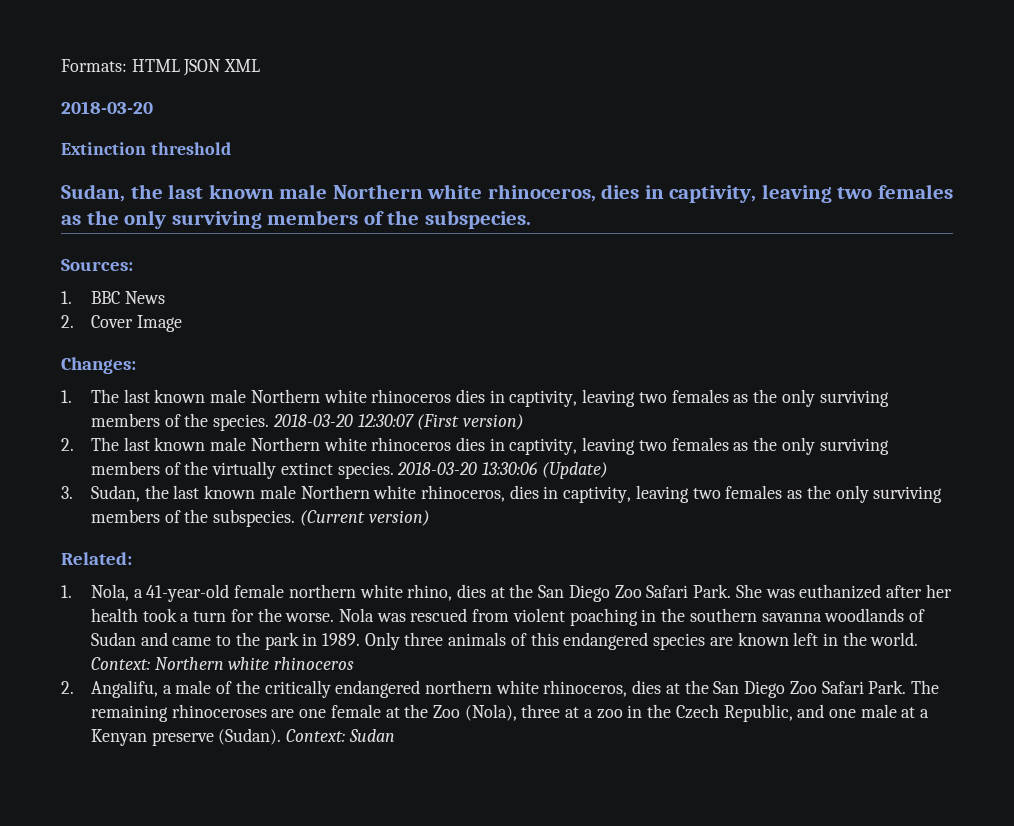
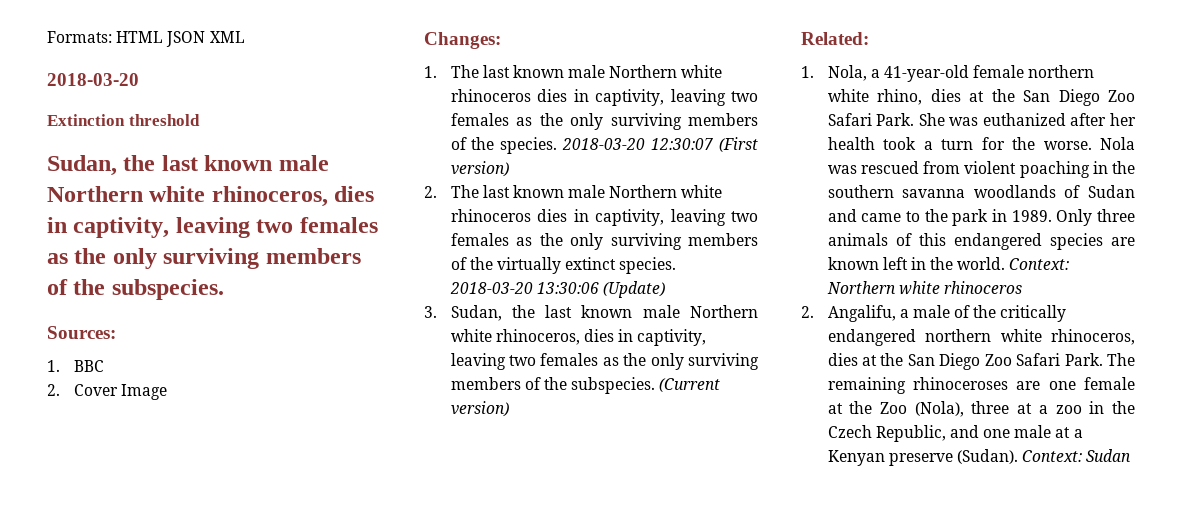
[124,291,165,304] News -> (104, 366) none

